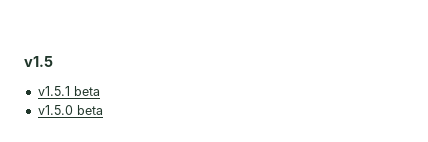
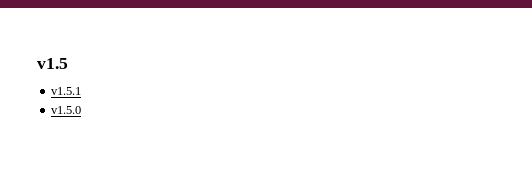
[73,86,100,96] beta -> (81, 91) none
[76,105,103,115] beta -> (81, 110) none

